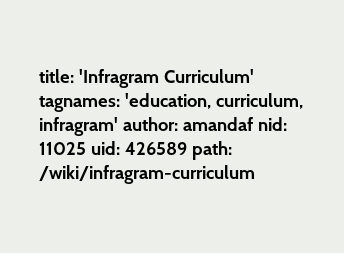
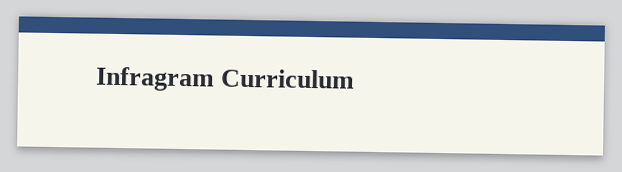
[39,69,254,88] [39,93,303,112] [39,117,287,136] [39,141,232,160] [39,165,255,184] title: 'Infragram Curriculum' tagnames: 'education, curriculum, infragram' author: amandaf nid: 11025 uid: 426589 path: /wiki/infragram-curriculum -> [95,66,356,92] Infragram Curriculum

